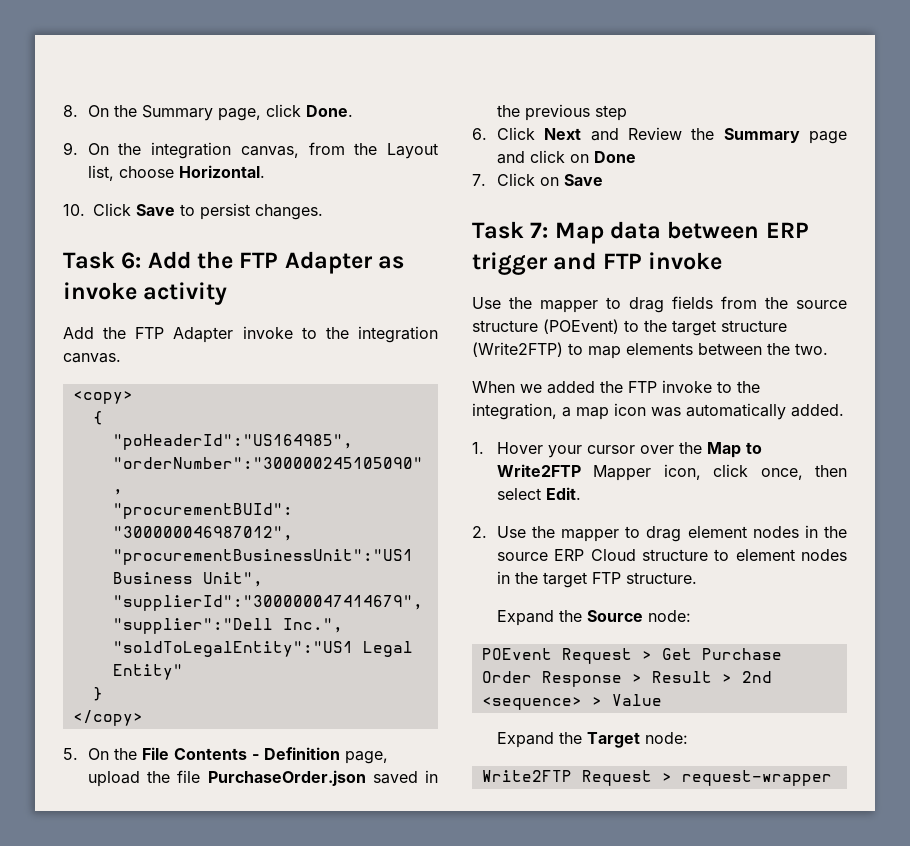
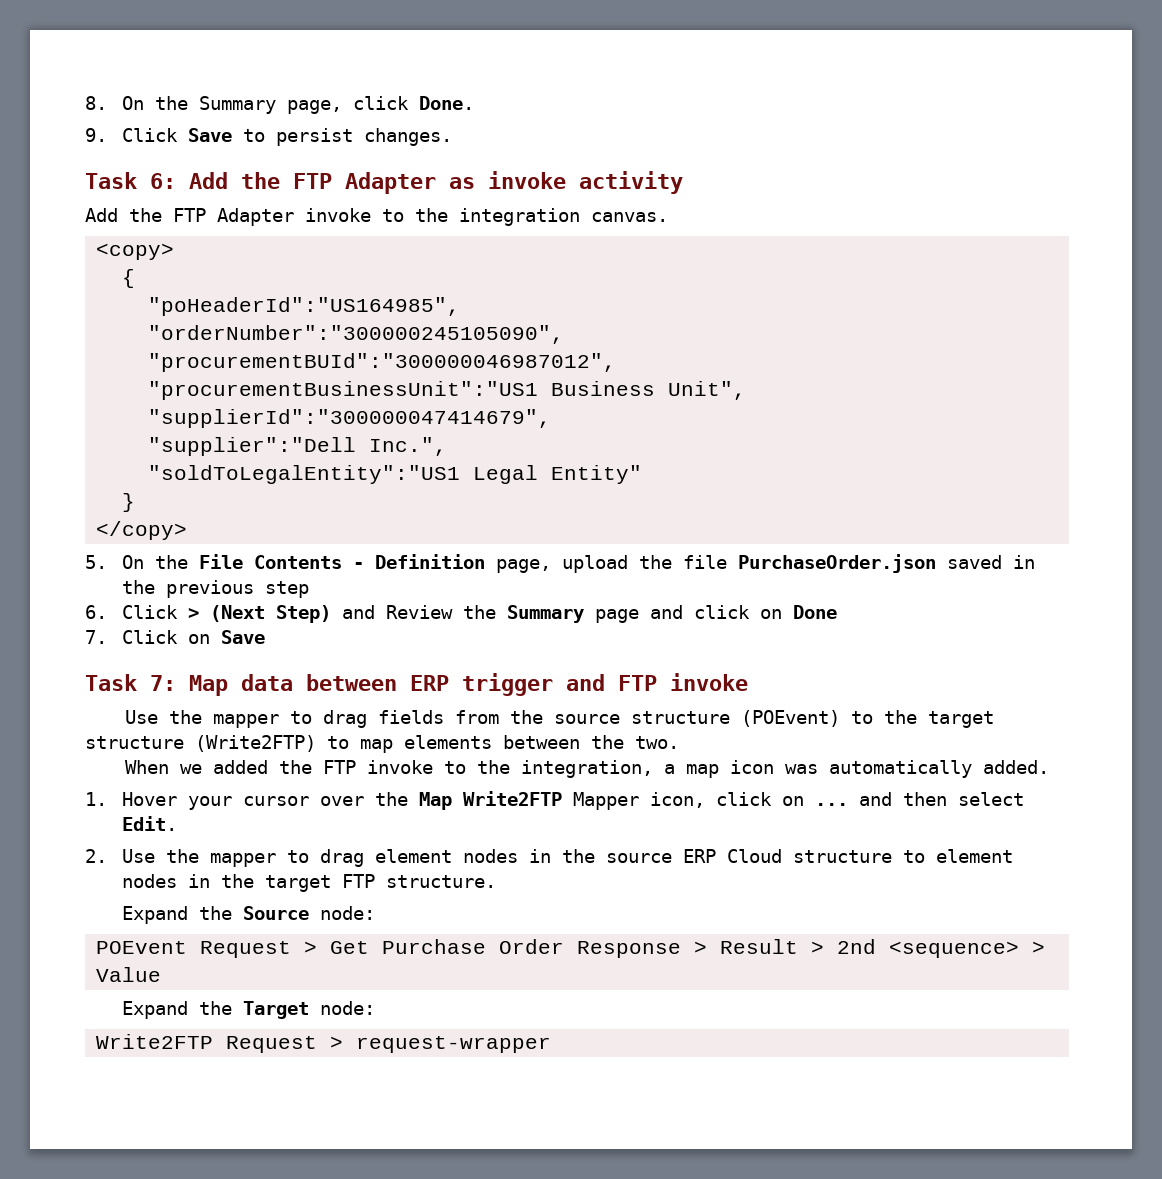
[87,142,438,159] [87,165,265,181] [63,204,85,216] On the integration canvas, from the Layout list, choose Horizontal. // 10. -> (107, 135) none
[544,128,582,140] Next -> [188,605,332,623] > (Next Step)
[745,442,762,454] to -> (453, 801) none
[760,468,803,480] once, -> [782,792,893,806] on ... and

